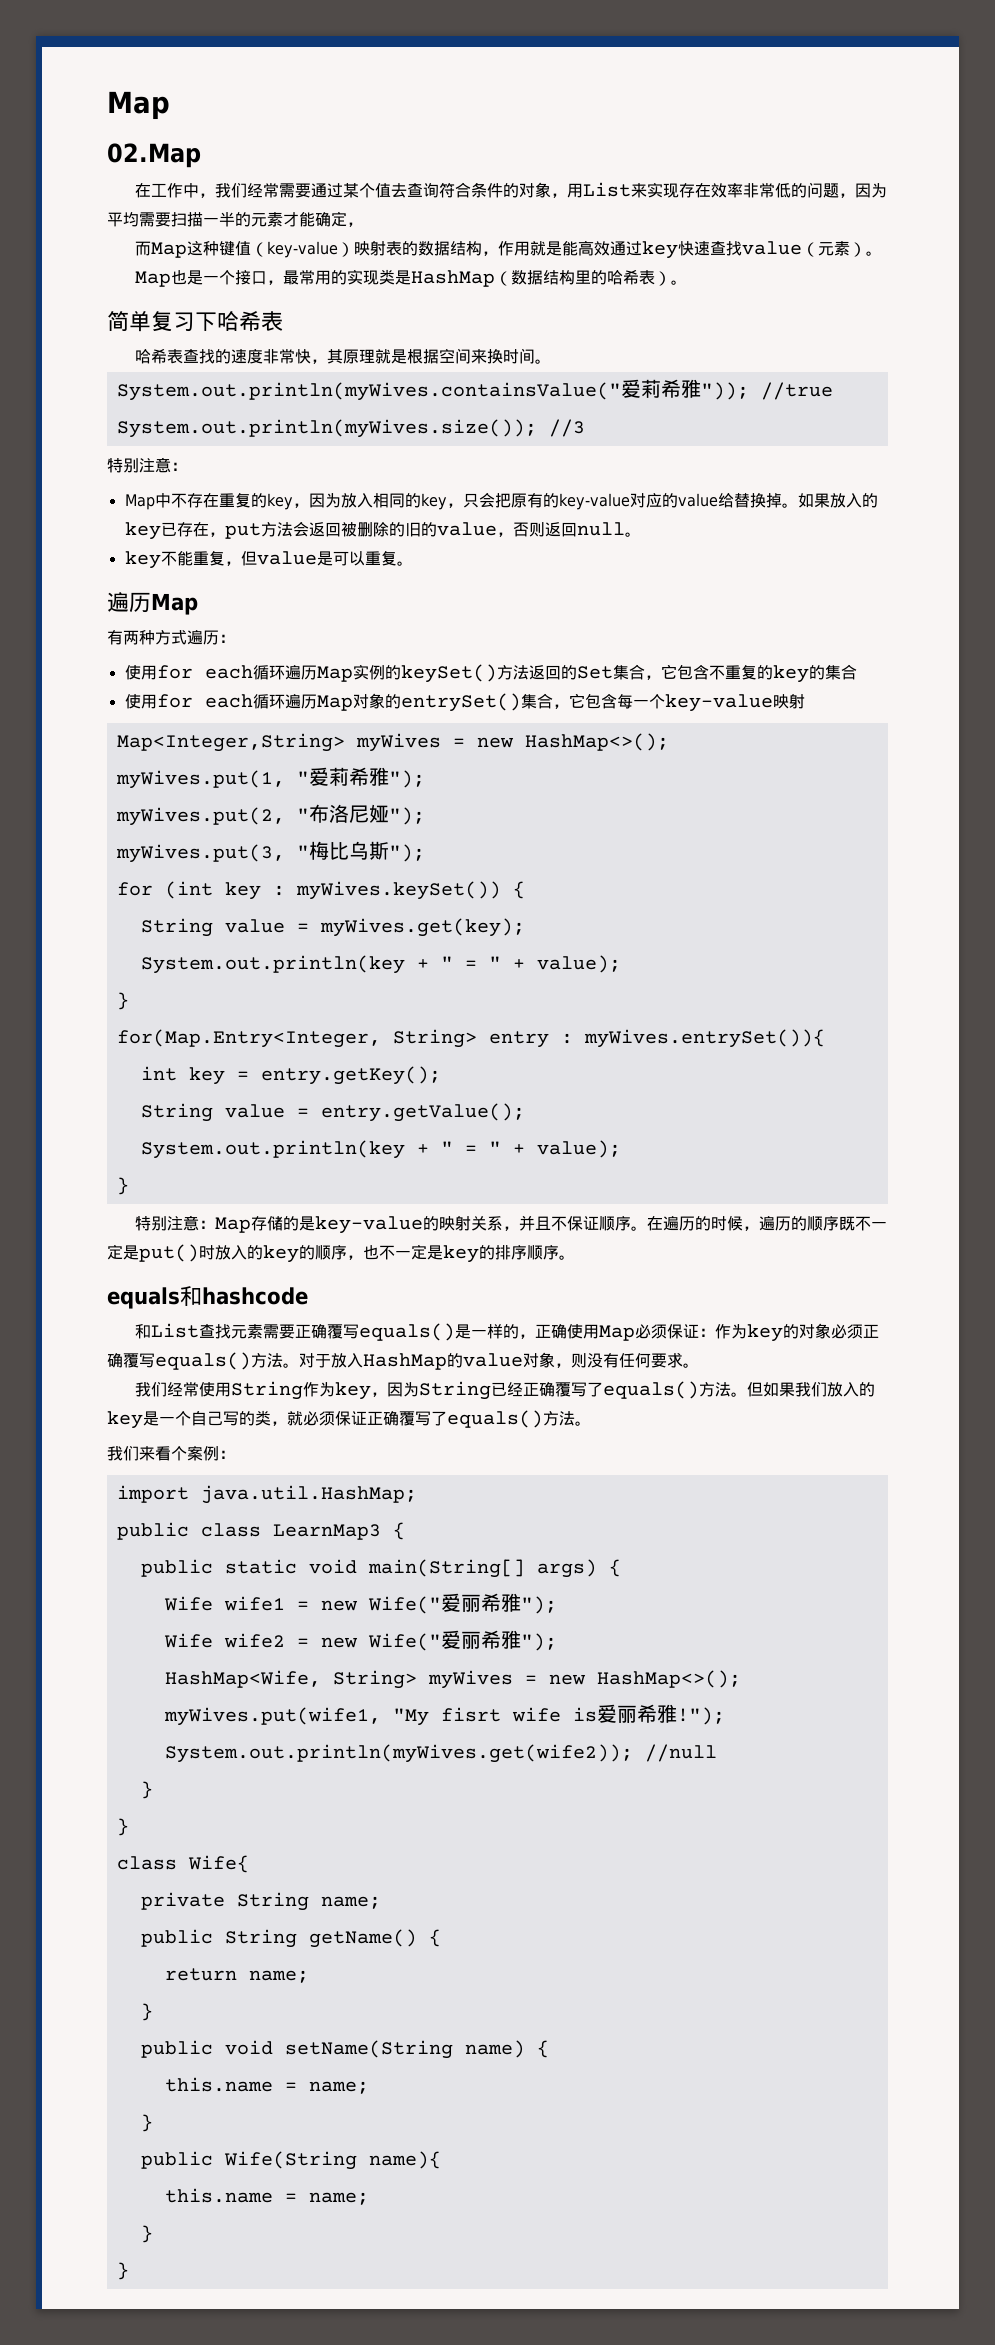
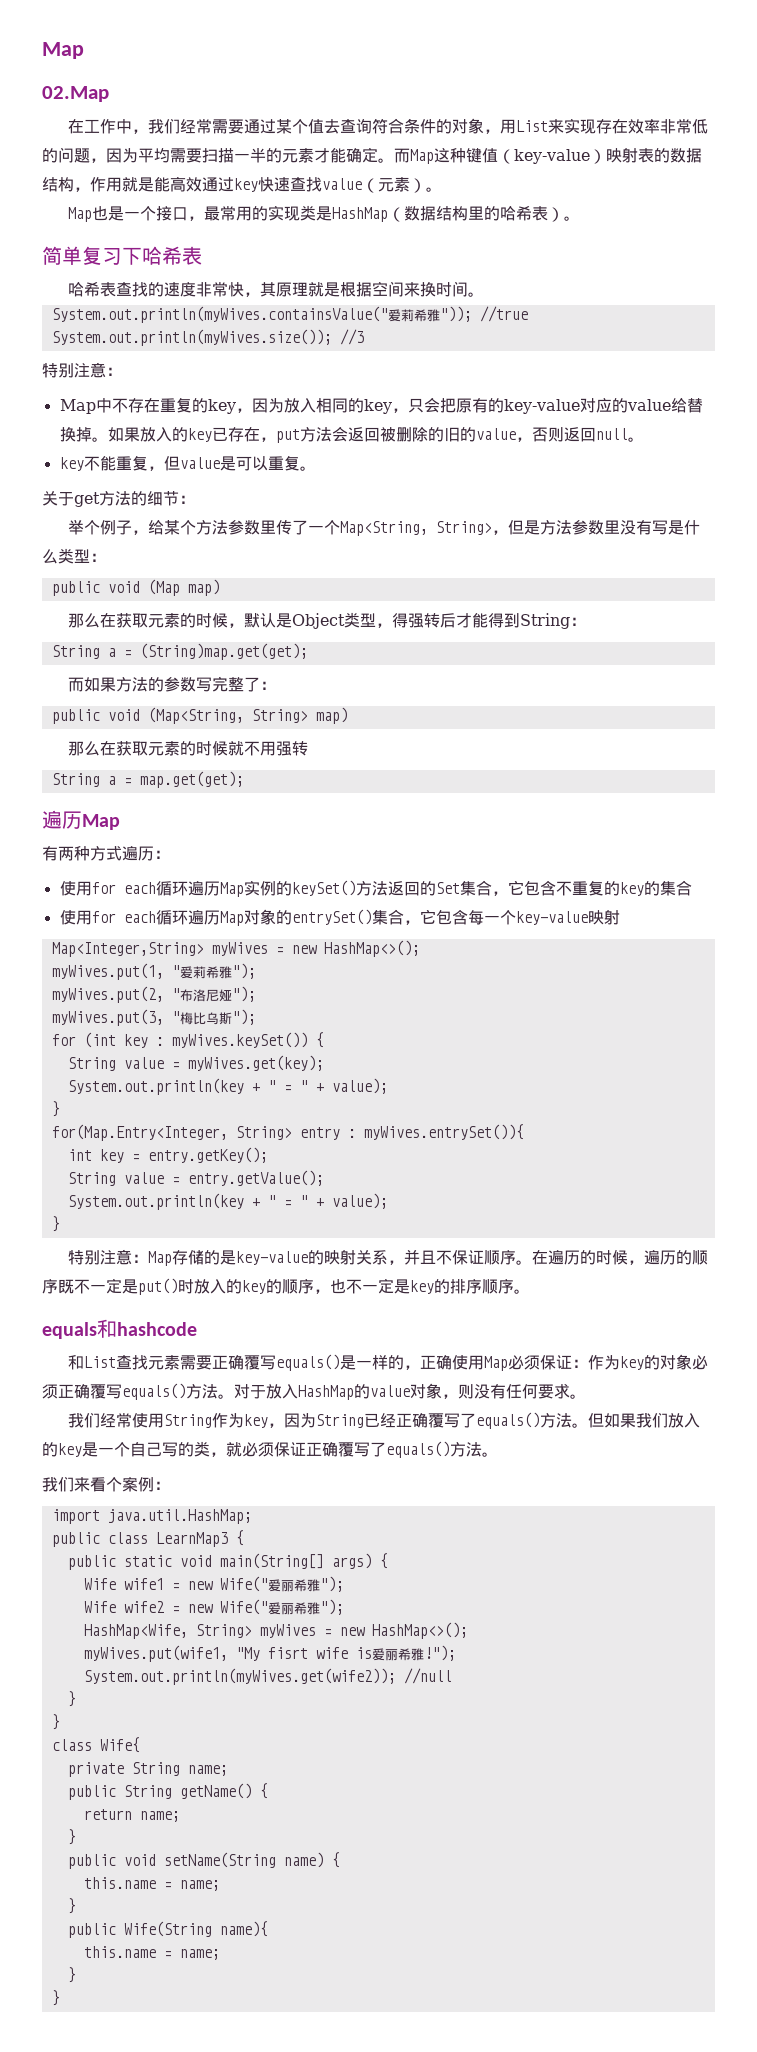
[347,222,363,227] ， // -> [378,158,394,163] 。
(413, 563) none -> [42,491,195,507] [67,519,700,536] [42,548,106,564] [51,579,220,596] [67,612,586,629] [51,643,308,660] [67,676,276,692] [51,707,348,724] [67,740,308,756] [51,771,244,788] // 关于get方法的细节： // 举个例子，给某个方法参数里传了一个Map<String, String>，但是方法参数里没有写是什么类型： // public void (Map map) // 那么在获取元素的时候，默认是Object类型，得强转后才能得到String： // String a = (String)map.get(get); // 而如果方法的参数写完整了： // public void (Map<String, String> map) // 那么在获取元素的时候就不用强转 // String a = map.get(get);

